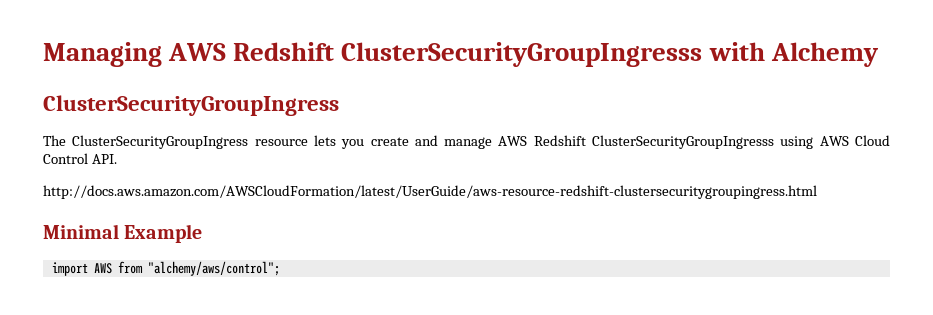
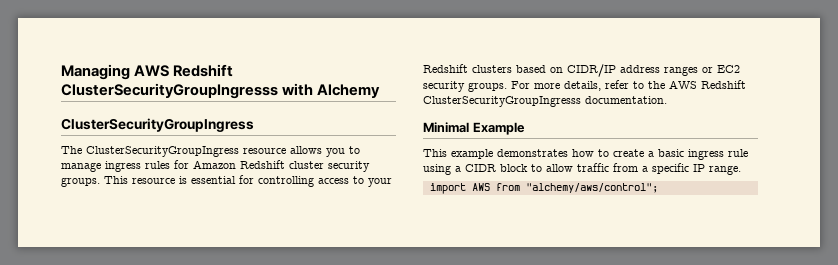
[313,135,890,149] [43,153,117,164] [43,185,817,199] [43,224,203,243] lets you create and manage AWS Redshift ClusterSecurityGroupIngresss using AWS Cloud Control API. // http://docs.aws.amazon.com/AWSCloudFormation/latest/UserGuide/aws-resource-redshift-clustersecuritygroupingress.html // Minimal Example -> [290,146,360,157] [61,160,370,172] [61,175,392,187] [423,64,740,77] [423,80,746,92] [423,96,667,107] [423,122,525,135] [423,149,748,160] [423,163,741,175] allows you to manage ingress rules for Amazon Redshift cluster security groups. This resource is essential for controlling access to your Redshift clusters based on CIDR/IP address ranges or EC2 security groups. For more details, refer to the AWS Redshift ClusterSecurityGroupIngresss documentation. // Minimal Example // This example demonstrates how to create a basic ingress rule using a CIDR block to allow traffic from a specific IP range.

